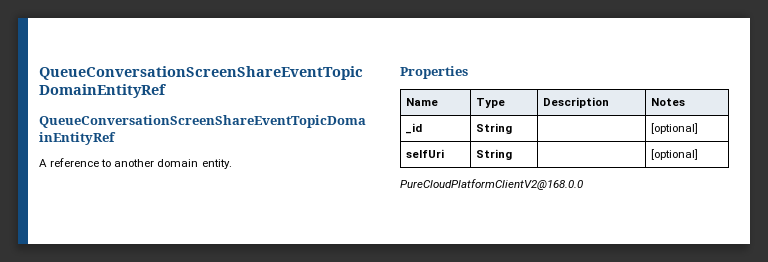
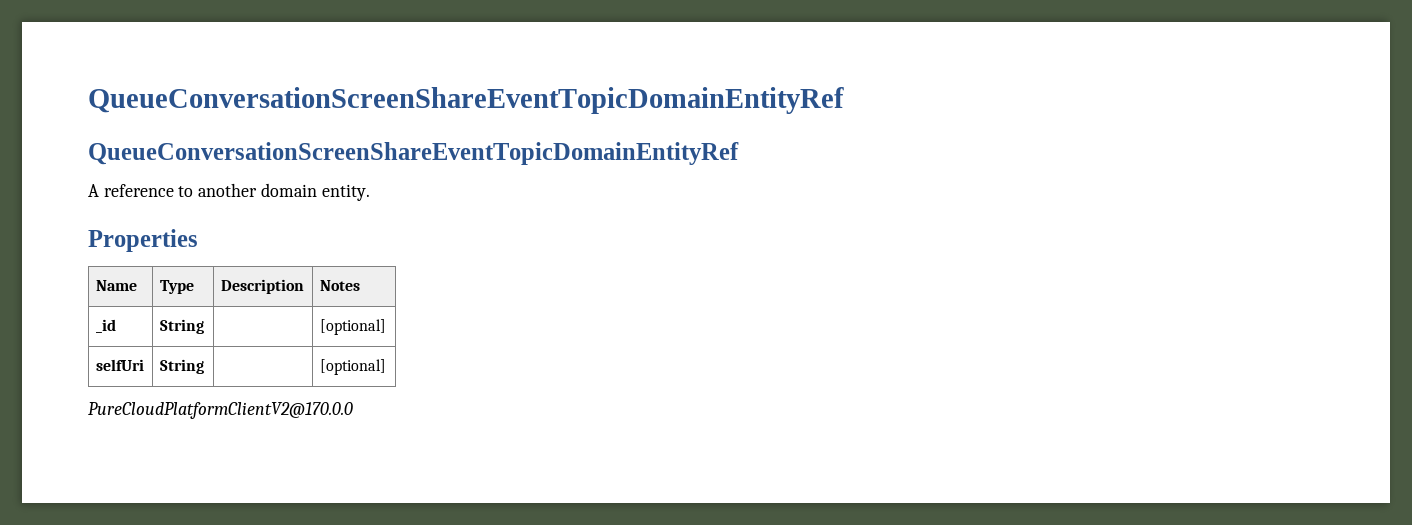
[400,179,583,190] PureCloudPlatformClientV2@168.0.0 -> [88,402,353,419] PureCloudPlatformClientV2@170.0.0

